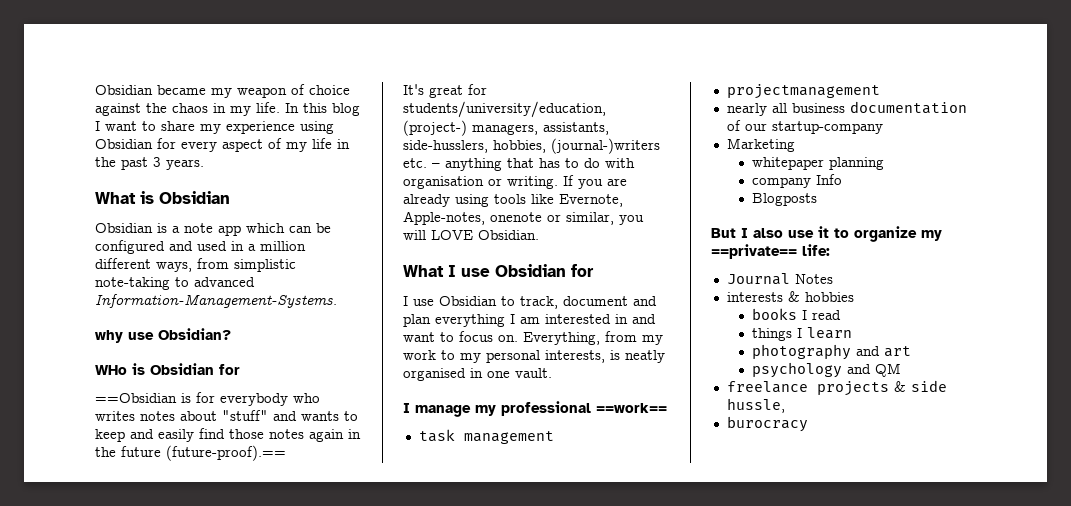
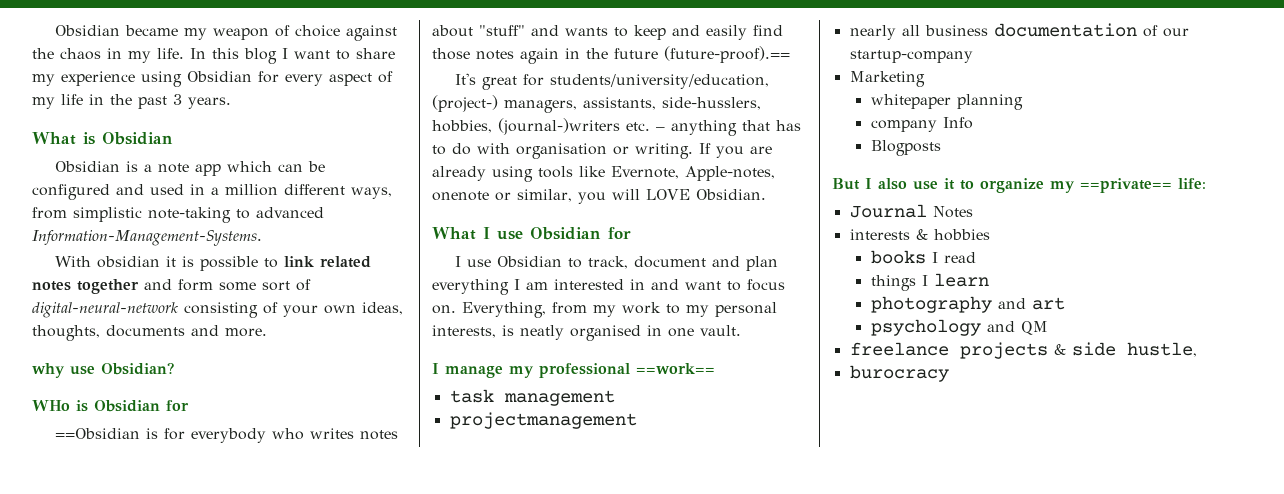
(337, 301) none -> [55,256,372,271] [32,279,311,294] [32,302,403,318] [32,325,267,341] // With obsidian it is possible to link related notes together and form some sort of digital-neural-network consisting of your own ideas, thoughts, documents and more.
[726,398,785,413] hussle, -> [1126,342,1197,357] hustle,

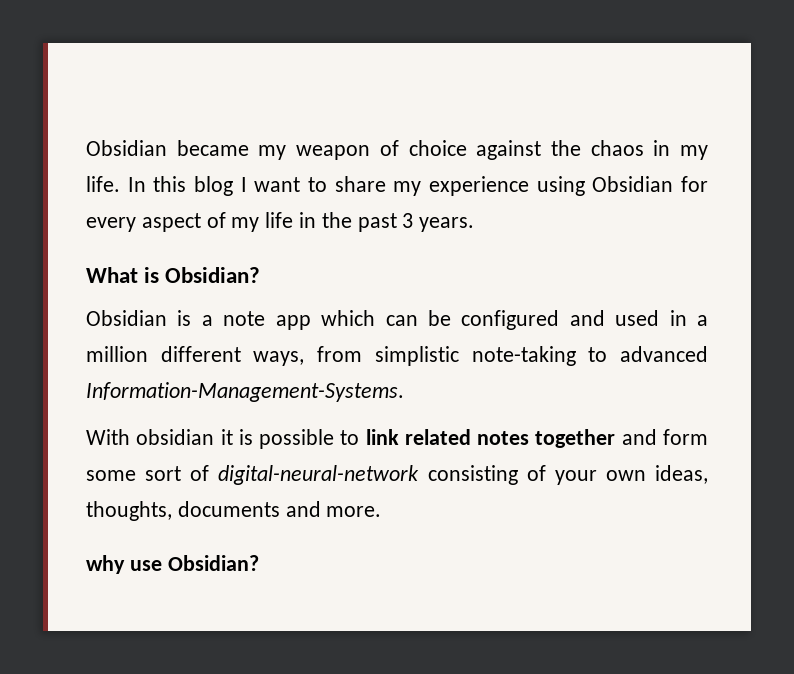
[102,132,173,145] Obsidian -> [165,267,261,283] Obsidian?
[32,400,189,412] [55,428,399,443] [432,25,783,40] [432,46,790,64] [455,73,770,90] [432,95,761,113] [432,118,801,136] [432,143,772,159] [432,166,775,182] [432,189,766,204] [432,227,631,240] [455,256,779,271] [432,279,785,295] [432,302,777,318] [432,325,741,341] [432,363,715,378] [449,389,615,406] [449,412,637,429] [849,23,1189,40] [849,50,973,63] [849,71,925,87] [870,94,1023,110] [870,117,973,132] [870,140,941,156] [832,178,1206,193] [849,204,973,218] [849,229,990,241] [870,250,976,264] [870,273,989,291] [870,296,1065,313] [870,319,1048,336] [849,342,1197,359] [849,365,949,382] // WHo is Obsidian for // ==Obsidian is for everybody who writes notes about "stuff" and wants to keep and easily find those notes again in the future (future-proof).== // It's great for students/university/education, (project-) managers, assistants, side-husslers, hobbies, (journal-)writers etc. – anything that has to do with organisation or writing. If you are already using tools like Evernote, Apple-notes, onenote or similar, you will LOVE Obsidian. // What I use Obsidian for // I use Obsidian to track, document and plan everything I am interested in and want to focus on. Everything, from my work to my personal interests, is neatly organised in one vault. // I manage my professional ==work== // task management // projectmanagement // nearly all business documentation of our startup-company // Marketing // whitepaper planning // company Info // Blogposts // But I also use it to organize my ==private== life: // Journal Notes // interests & hobbies // books I read // things I learn // photography and art // psychology and QM // freelance projects & side hustle, // burocracy -> (259, 563) none

